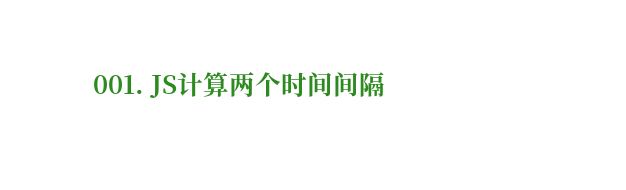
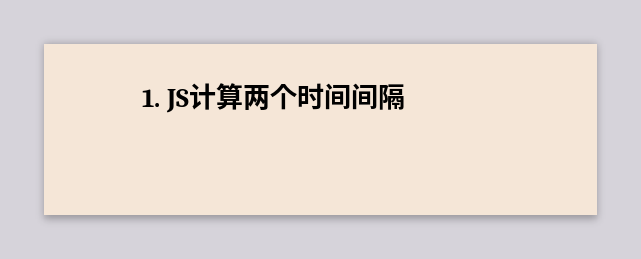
[93,75,144,94] 001. -> [142,89,160,107] 1.

